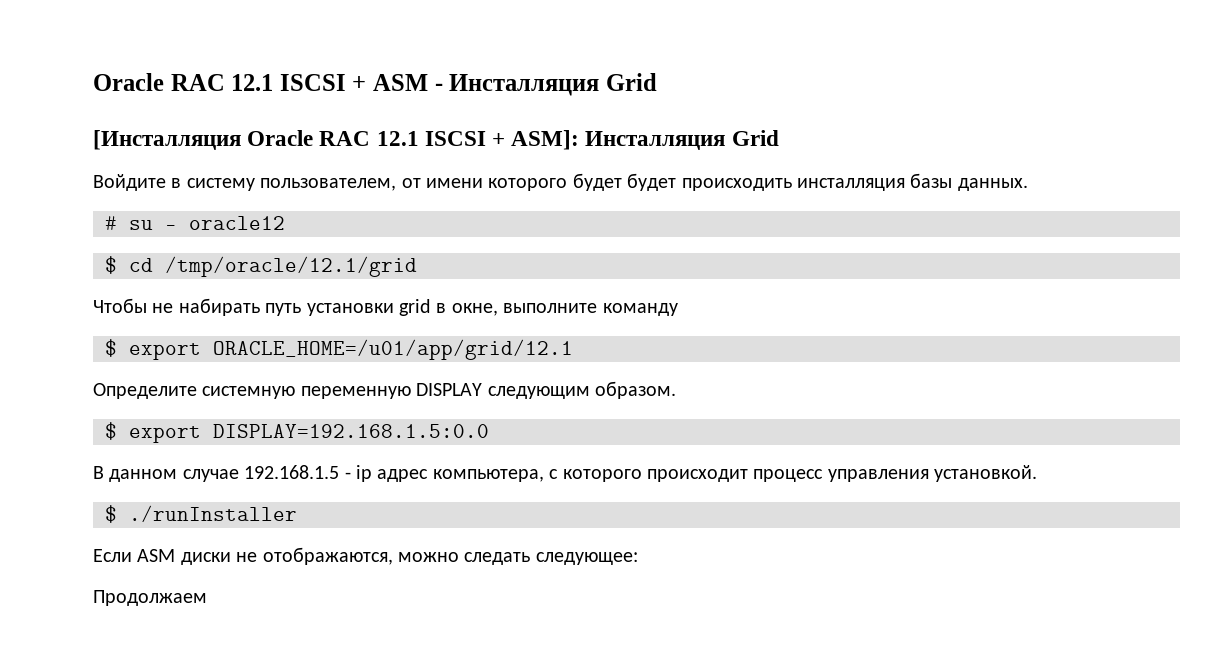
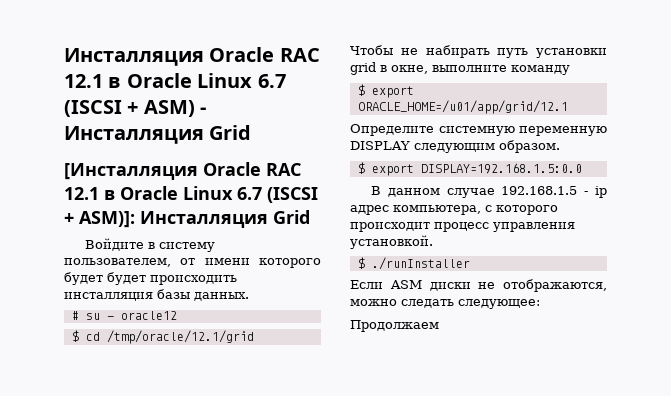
[93,73,429,91] Oracle RAC 12.1 ISCSI + ASM -> [64,47,320,66] [64,73,286,88] [64,100,195,117] Инсталляция Oracle RAC 12.1 в Oracle Linux 6.7 (ISCSI + ASM)
[424,130,580,150] ISCSI + ASM]: -> [104,186,318,203] [64,211,135,228] в Oracle Linux 6.7 (ISCSI + ASM)]:

